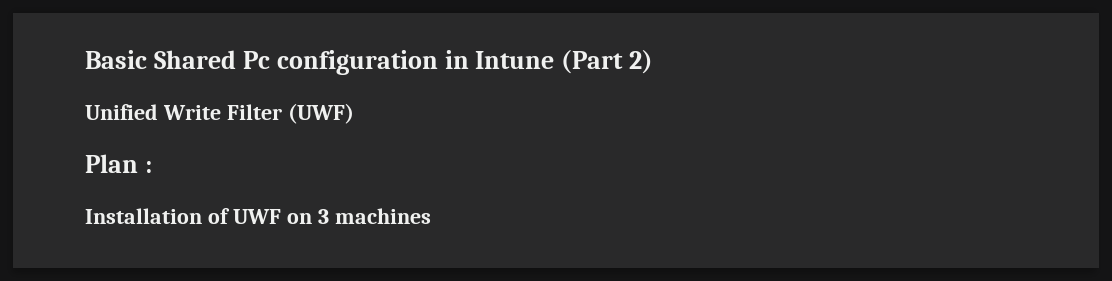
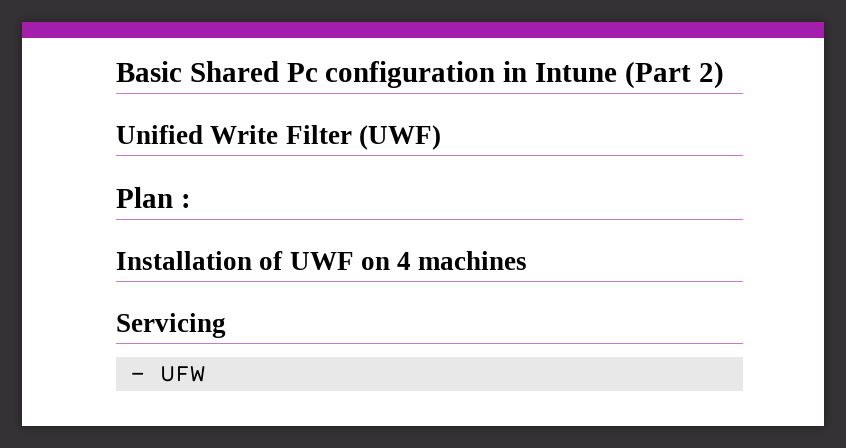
[317,209,329,224] 3 -> [397,252,412,270] 4
(431, 216) none -> [116,313,226,338] [129,366,205,382] // Servicing // - UFW

